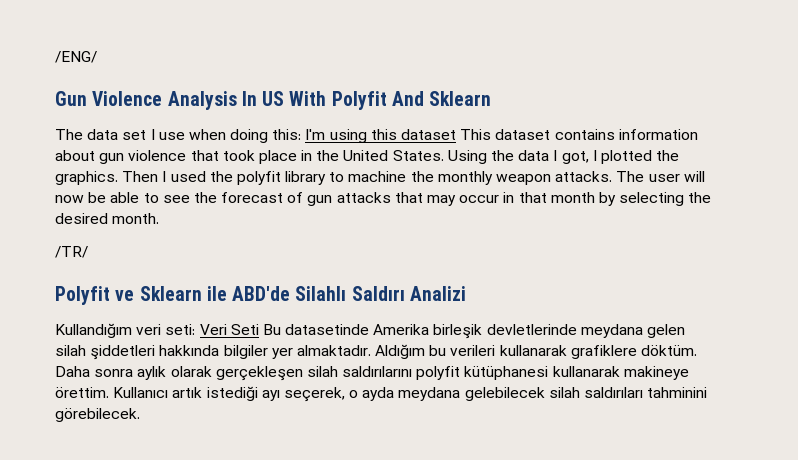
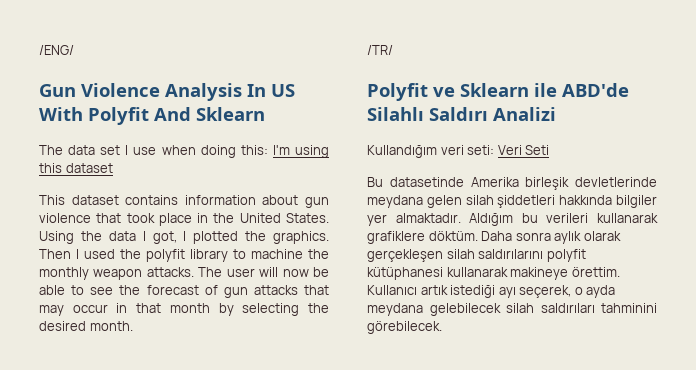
(457, 134) none -> (113, 168) //
(259, 329) none -> (550, 150) //

